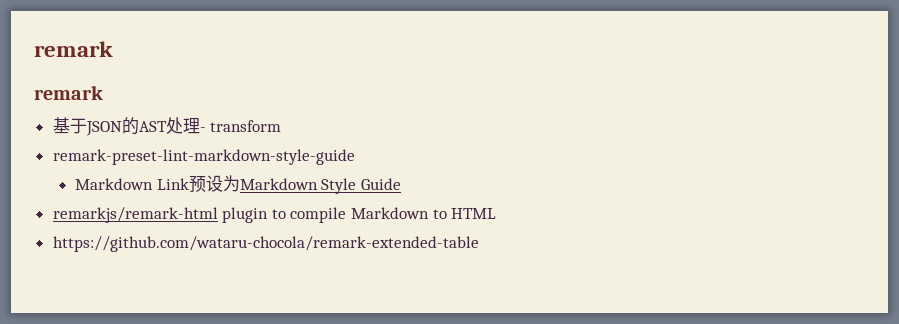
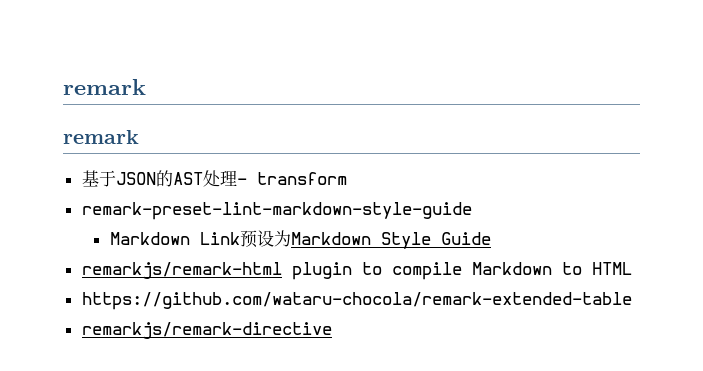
(479, 244) none -> [81,322,332,339] // remarkjs/remark-directive

